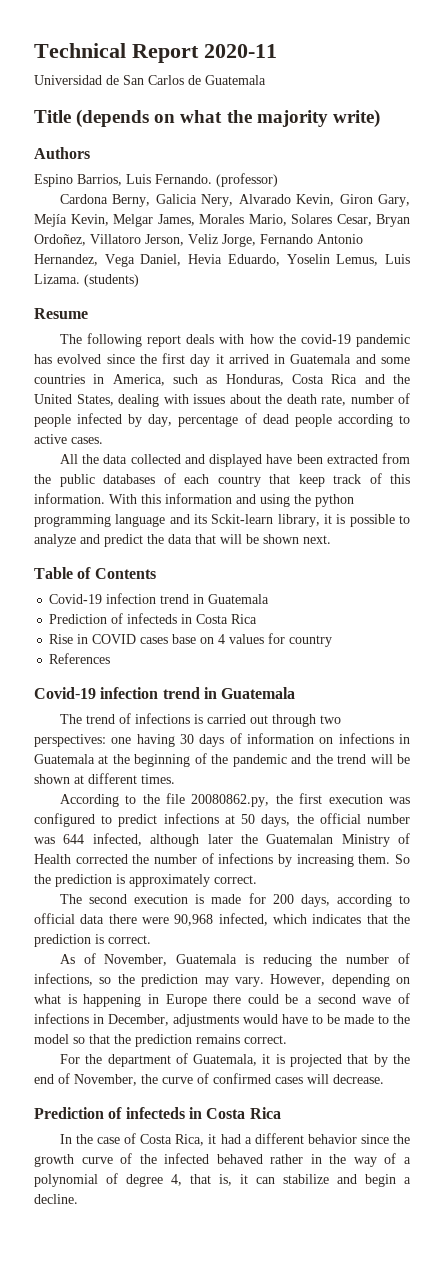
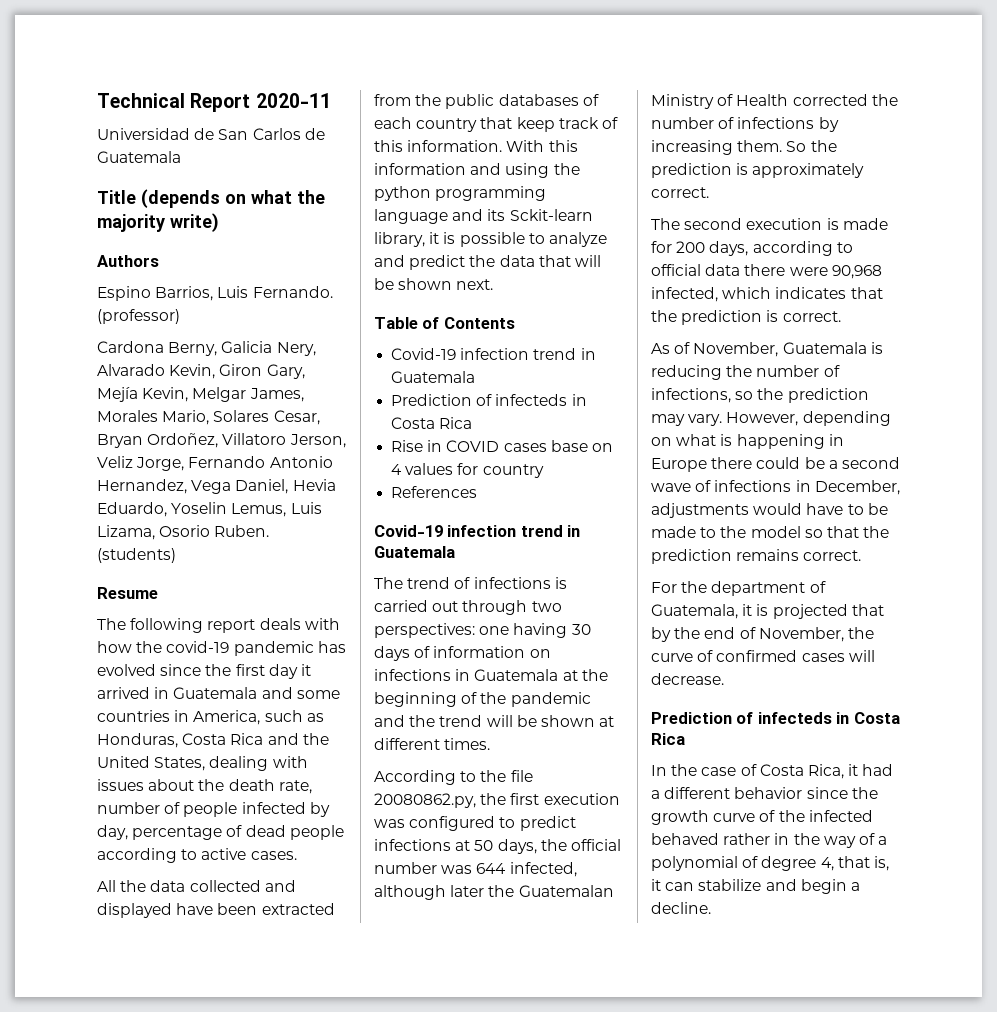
[34,274,80,284] Lizama. -> [97,525,270,540] Lizama, Osorio Ruben.

